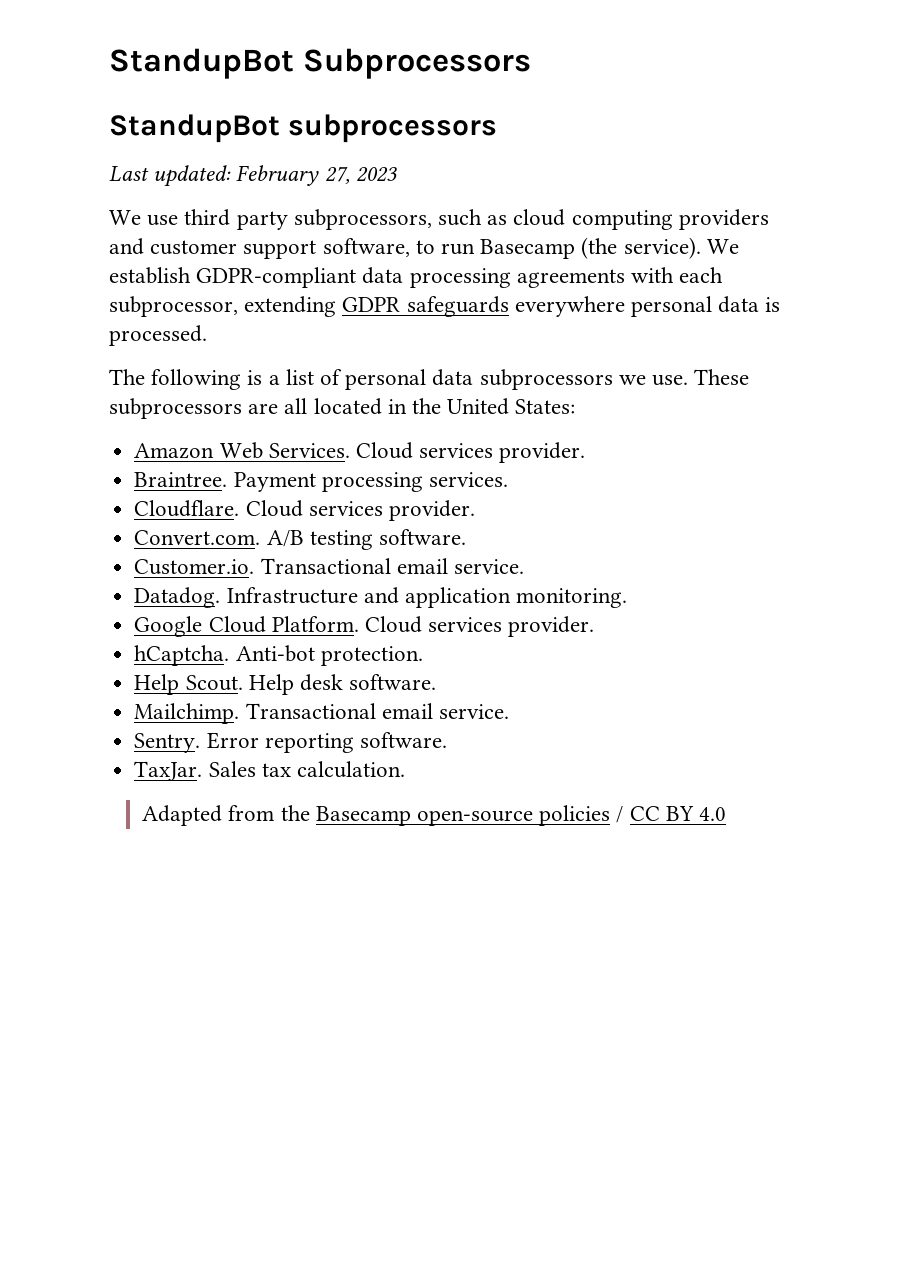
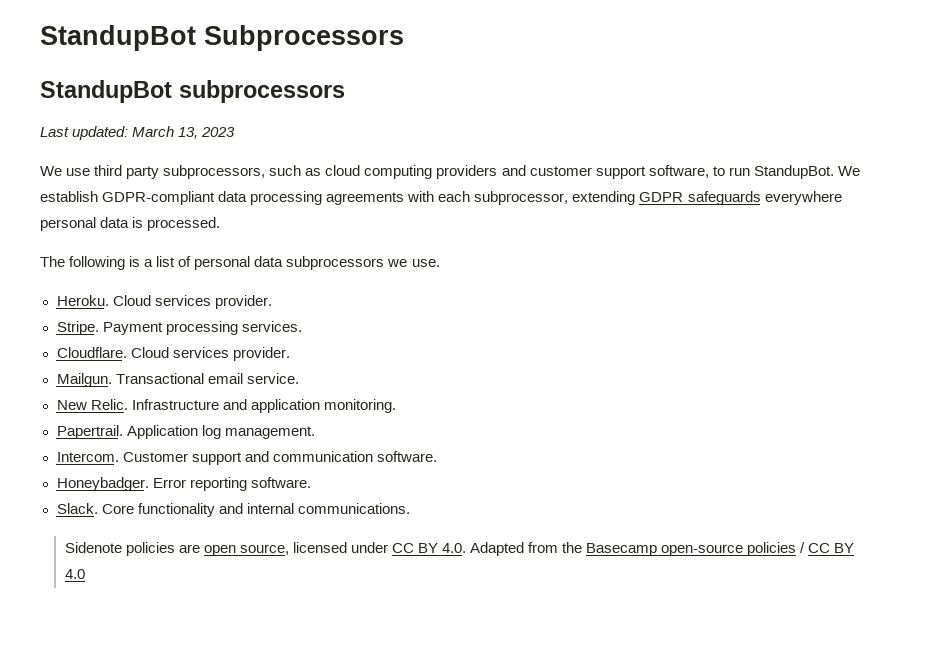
[236,165,350,186] February 27, -> [132,126,199,139] March 13,
[480,237,701,259] Basecamp (the service). -> [753,165,834,179] StandupBot.
[694,369,750,385] [109,398,576,419] [134,442,586,463] [134,472,228,487] These subprocessors are all located in the United States: // Amazon Web Services. Cloud services provider. // Braintree. -> [56,295,272,309] [56,321,99,335] // Heroku. Cloud services provider. // Stripe.
[134,529,466,550] [134,558,524,575] [134,587,221,608] Convert.com. A/B testing software. // Customer.io. Transactional email service. // Datadog. -> [56,373,299,387] [56,399,128,410] Mailgun. Transactional email service. // New Relic.
[134,616,595,637] [134,645,423,666] [134,674,437,695] [134,703,509,724] [134,732,447,753] [134,761,405,781] Google Cloud Platform. Cloud services provider. // hCaptcha. Anti-bot protection. // Help Scout. Help desk software. // Mailchimp. Transactional email service. // Sentry. Error reporting software. // TaxJar. Sales tax calculation. // -> [56,425,315,439] [56,451,437,465] [56,477,311,491] [56,503,410,517] [64,542,466,556] Papertrail. Application log management. // Intercom. Customer support and communication software. // Honeybadger. Error reporting software. // Slack. Core functionality and internal communications. // Sidenote policies are open source, licensed under CC BY 4.0.

